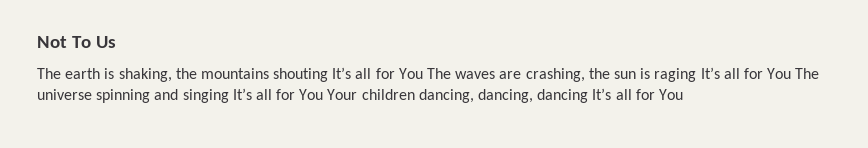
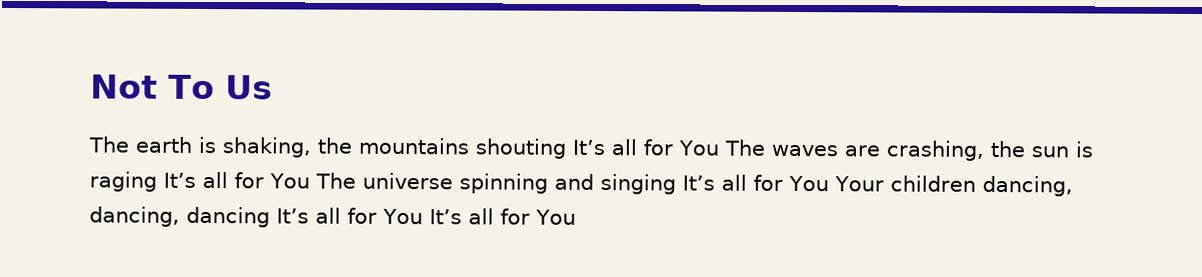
(683, 94) none -> [428,208,576,225] It’s all for You

